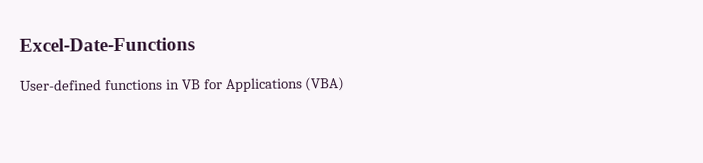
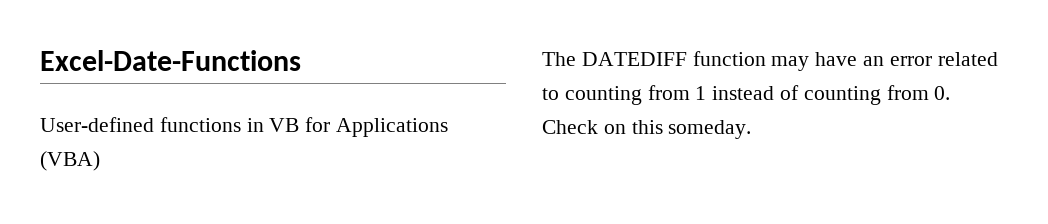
(346, 84) none -> [542,51,998,71] [542,85,951,105] [542,120,752,139] // The DATEDIFF function may have an error related to counting from 1 instead of counting from 0. Check on this someday.

